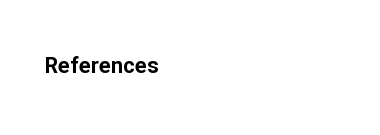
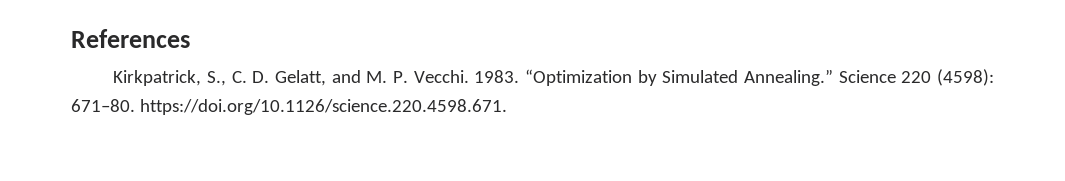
(159, 64) none -> [113,69,995,86] [71,99,507,115] // Kirkpatrick, S., C. D. Gelatt, and M. P. Vecchi. 1983. “Optimization by Simulated Annealing.” Science 220 (4598): 671–80. https://doi.org/10.1126/science.220.4598.671.

